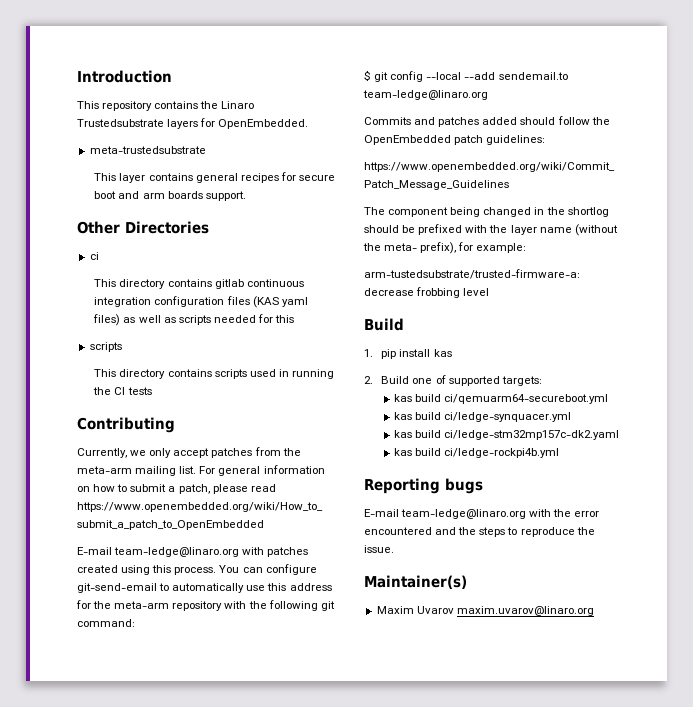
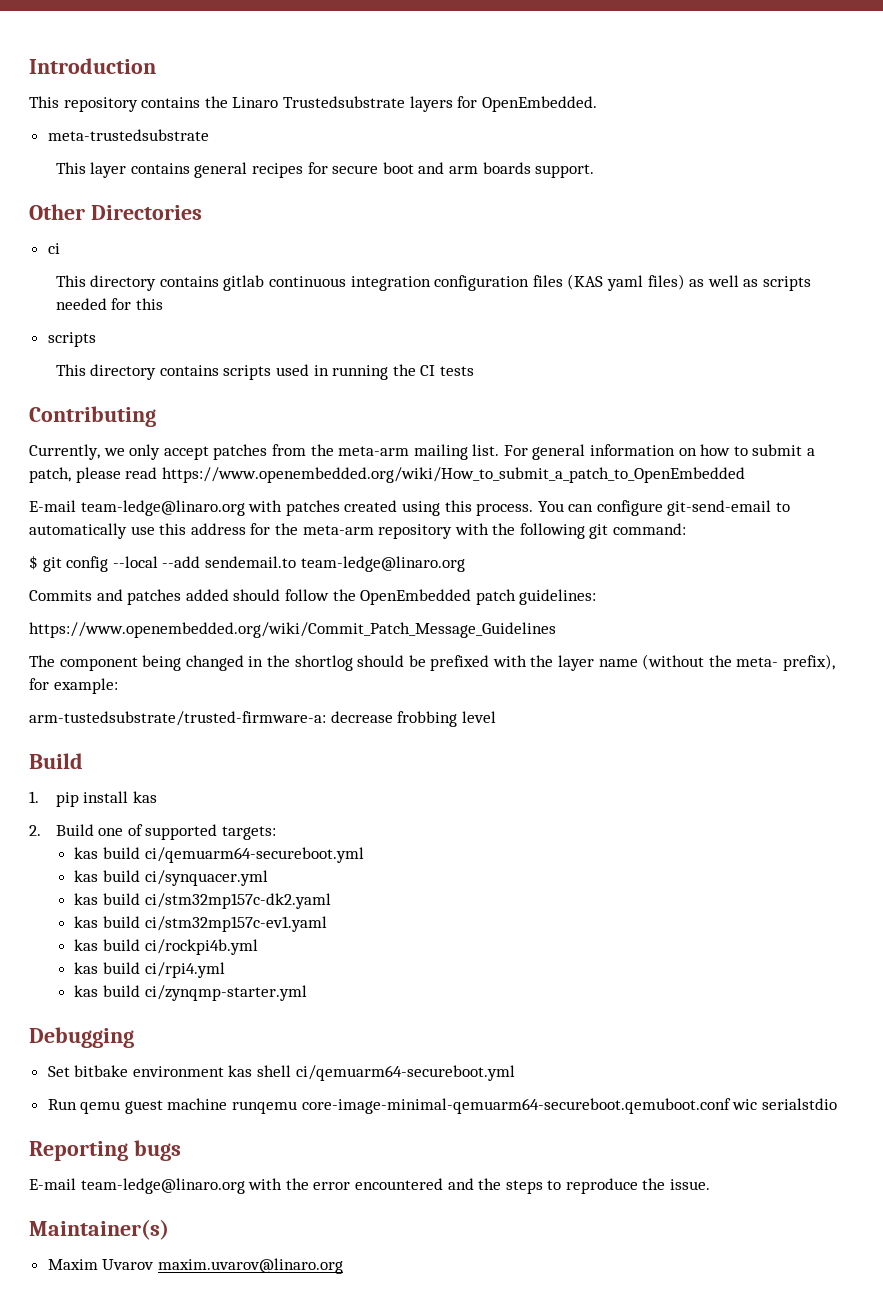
[444,412,572,422] [394,430,620,440] [394,448,560,458] ci/ledge-synquacer.yml // kas build ci/ledge-stm32mp157c-dk2.yaml // kas build ci/ledge-rockpi4b.yml -> [144,870,268,886] [74,893,331,909] [74,916,327,932] [74,939,258,955] [74,962,225,978] [74,985,307,1001] [29,1027,134,1048] [47,1065,515,1081] [47,1098,837,1114] ci/synquacer.yml // kas build ci/stm32mp157c-dk2.yaml // kas build ci/stm32mp157c-ev1.yaml // kas build ci/rockpi4b.yml // kas build ci/rpi4.yml // kas build ci/zynqmp-starter.yml // Debugging // Set bitbake environment kas shell ci/qemuarm64-secureboot.yml // Run qemu guest machine runqemu core-image-minimal-qemuarm64-secureboot.qemuboot.conf wic serialstdio

